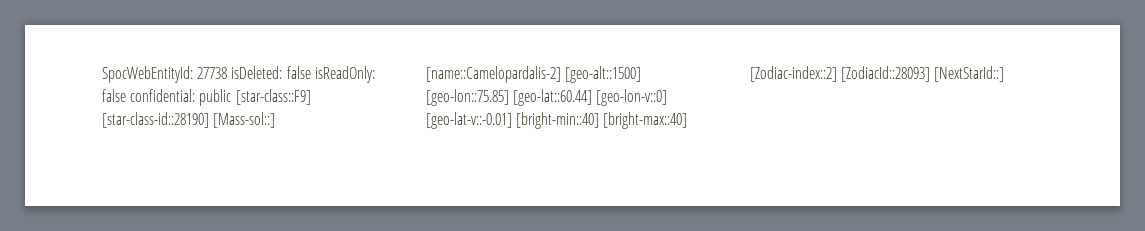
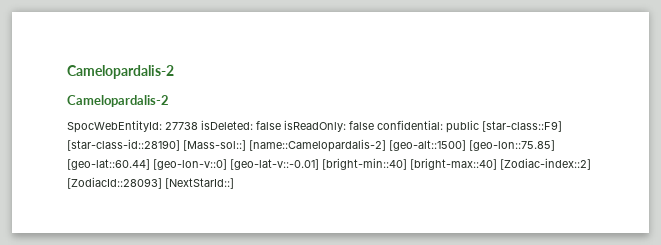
(102, 74) none -> [67,65,174,79] [67,95,169,107] Camelopardalis-2 // Camelopardalis-2 //

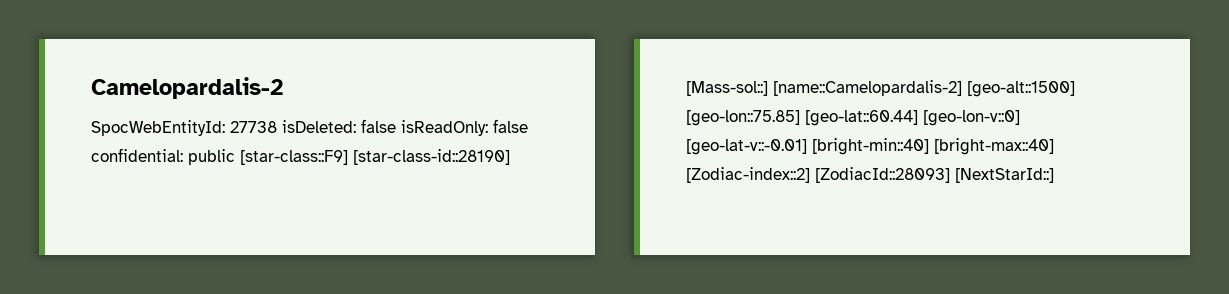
[67,65,174,79] [67,95,169,107] Camelopardalis-2 // Camelopardalis-2 -> [91,77,283,99] Camelopardalis-2

